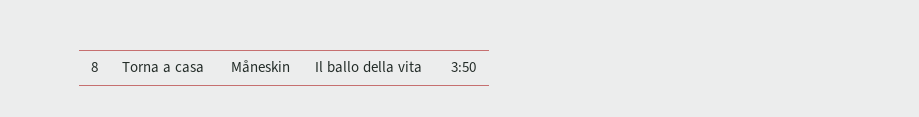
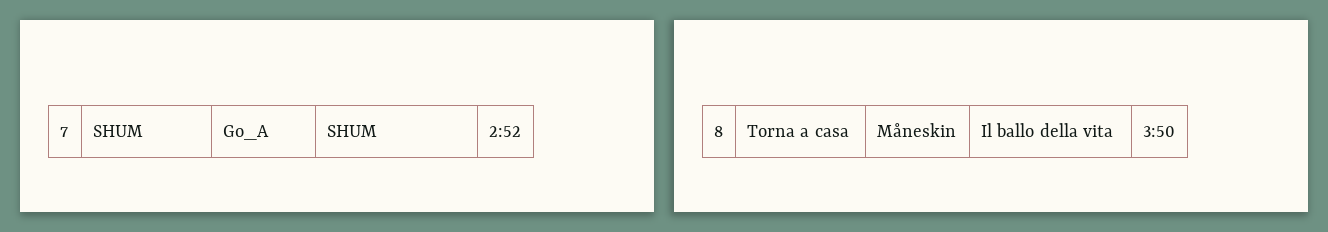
(90, 67) none -> [59,127,68,137] [92,125,143,137] [222,125,269,140] [326,125,377,137] [488,126,521,137] 7 | SHUM | Go_A | SHUM | 2:52 //

